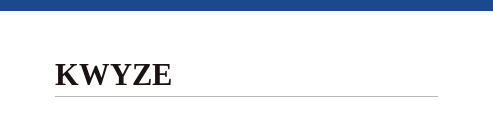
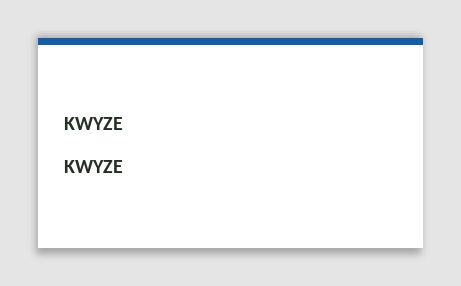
[55,64,172,85] KWYZE -> [64,117,123,130] [64,160,123,173] KWYZE // KWYZE

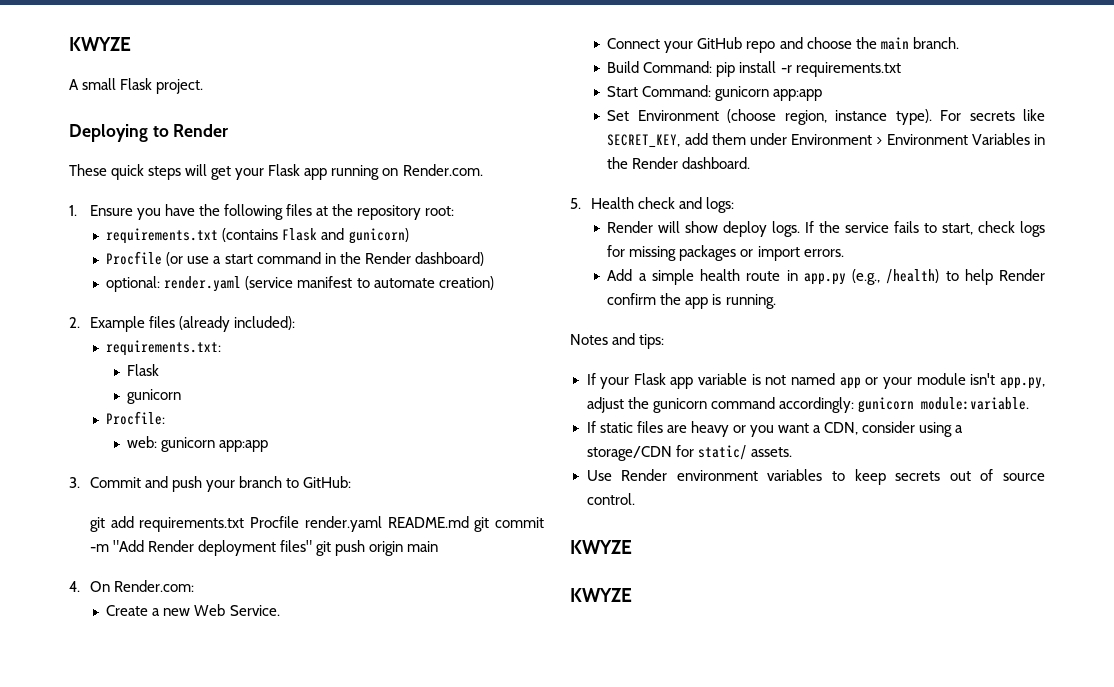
[64,117,123,130] KWYZE -> [69,37,131,51] [69,78,204,94] [69,124,229,142] [69,164,483,180] [69,204,455,220] [106,228,409,244] [106,251,484,266] [106,276,494,292] [69,316,295,332] [106,340,222,356] [127,364,160,376] [127,389,182,404] [106,411,166,425] [127,436,269,452] [69,476,352,492] [89,516,544,532] [89,540,439,556] [69,580,194,592] [106,604,280,616] [607,37,959,53] [607,61,901,77] [607,85,823,101] [607,109,1045,125] [607,133,1045,148] [607,157,751,169] [570,197,734,213] [607,221,1045,237] [607,245,844,261] [607,269,1045,285] [607,293,776,309] [570,333,665,349] [586,373,1045,389] [586,397,1029,413] [586,421,964,437] [586,445,792,461] [586,469,1045,485] [586,493,635,505] [570,540,632,554] KWYZE // A small Flask project. // Deploying to Render // These quick steps will get your Flask app running on Render.com. // 1. Ensure you have the following files at the repository root: // requirements.txt (contains Flask and gunicorn) // Procfile (or use a start command in the Render dashboard) // optional: render.yaml (service manifest to automate creation) // 2. Example files (already included): // requirements.txt: // Flask // gunicorn // Procfile: // web: gunicorn app:app // 3. Commit and push your branch to GitHub: // git add requirements.txt Procfile render.yaml README.md git commit -m "Add Render deployment files" git push origin main // 4. On Render.com: // Create a new Web Service. // Connect your GitHub repo and choose the main branch. // Build Command: pip install -r requirements.txt // Start Command: gunicorn app:app // Set Environment (choose region, instance type). For secrets like SECRET_KEY, add them under Environment > Environment Variables in the Render dashboard. // 5. Health check and logs: // Render will show deploy logs. If the service fails to start, check logs for missing packages or import errors. // Add a simple health route in app.py (e.g., /health) to help Render confirm the app is running. // Notes and tips: // If your Flask app variable is not named app or your module isn't app.py, adjust the gunicorn command accordingly: gunicorn module:variable. // If static files are heavy or you want a CDN, consider using a storage/CDN for static/ assets. // Use Render environment variables to keep secrets out of source control. // KWYZE

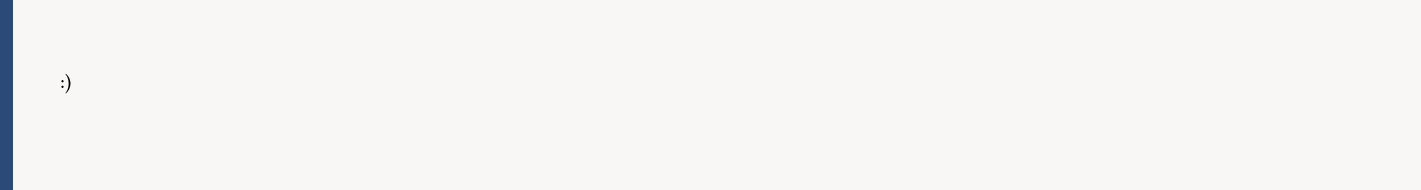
[69,37,131,51] [69,78,204,94] [69,124,229,142] [69,164,483,180] [69,204,455,220] [106,228,409,244] [106,251,484,266] [106,276,494,292] [69,316,295,332] [106,340,222,356] [127,364,160,376] [127,389,182,404] [106,411,166,425] [127,436,269,452] [69,476,352,492] [89,516,544,532] [89,540,439,556] [69,580,194,592] [106,604,280,616] [607,37,959,53] [607,61,901,77] [607,85,823,101] [607,109,1045,125] [607,133,1045,148] [607,157,751,169] [570,197,734,213] [607,221,1045,237] [607,245,844,261] [607,269,1045,285] [607,293,776,309] [570,333,665,349] [586,373,1045,389] [586,397,1029,413] [586,421,964,437] [586,445,792,461] [586,469,1045,485] [586,493,635,505] [570,540,632,554] [570,588,632,602] KWYZE // A small Flask project. // Deploying to Render // These quick steps will get your Flask app running on Render.com. // 1. Ensure you have the following files at the repository root: // requirements.txt (contains Flask and gunicorn) // Procfile (or use a start command in the Render dashboard) // optional: render.yaml (service manifest to automate creation) // 2. Example files (already included): // requirements.txt: // Flask // gunicorn // Procfile: // web: gunicorn app:app // 3. Commit and push your branch to GitHub: // git add requirements.txt Procfile render.yaml README.md git commit -m "Add Render deployment files" git push origin main // 4. On Render.com: // Create a new Web Service. // Connect your GitHub repo and choose the main branch. // Build Command: pip install -r requirements.txt // Start Command: gunicorn app:app // Set Environment (choose region, instance type). For secrets like SECRET_KEY, add them under Environment > Environment Variables in the Render dashboard. // 5. Health check and logs: // Render will show deploy logs. If the service fails to start, check logs for missing packages or import errors. // Add a simple health route in app.py (e.g., /health) to help Render confirm the app is running. // Notes and tips: // If your Flask app variable is not named app or your module isn't app.py, adjust the gunicorn command accordingly: gunicorn module:variable. // If static files are heavy or you want a CDN, consider using a storage/CDN for static/ assets. // Use Render environment variables to keep secrets out of source control. // KWYZE // KWYZE -> [60,73,71,94] :)

